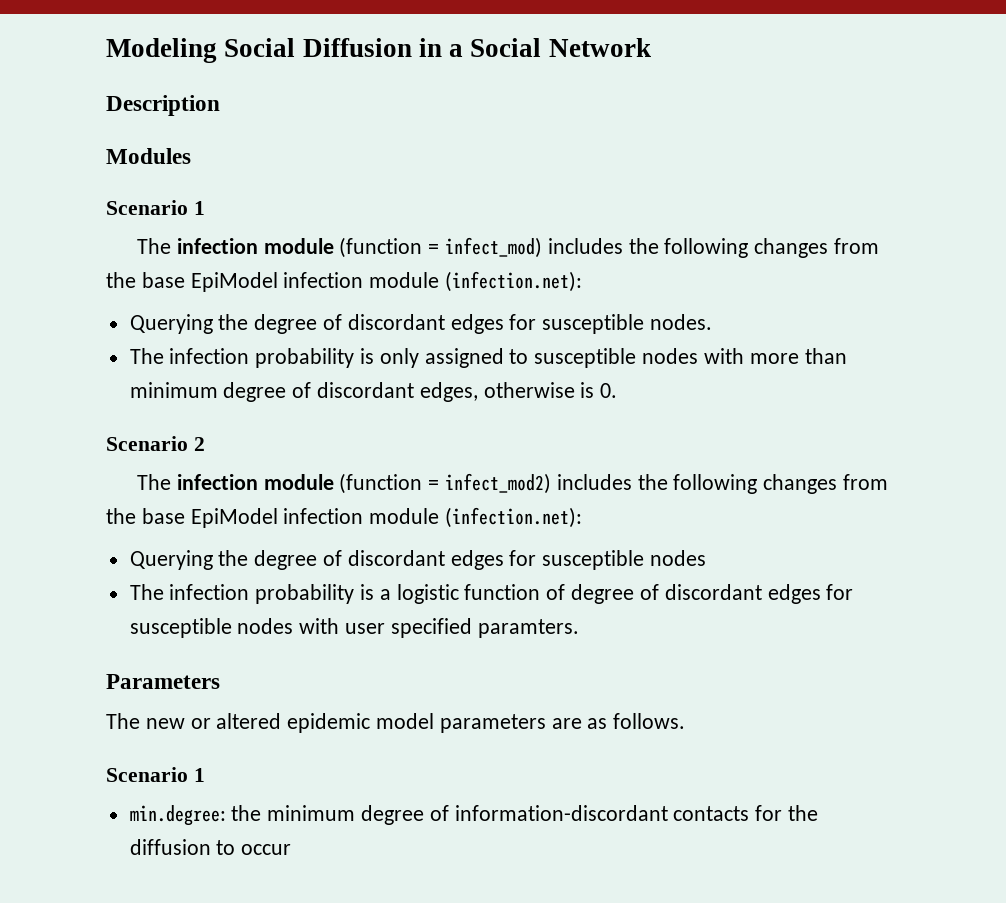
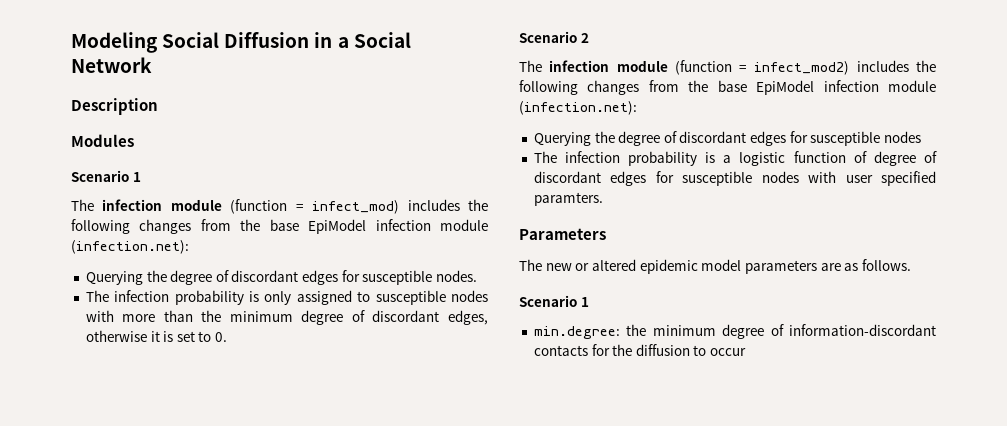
(847, 356) none -> [201,310,222,322] the
[580,382,595,398] is -> [150,331,212,342] it is set to

